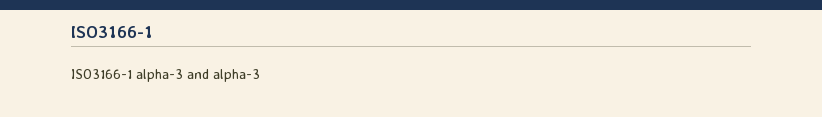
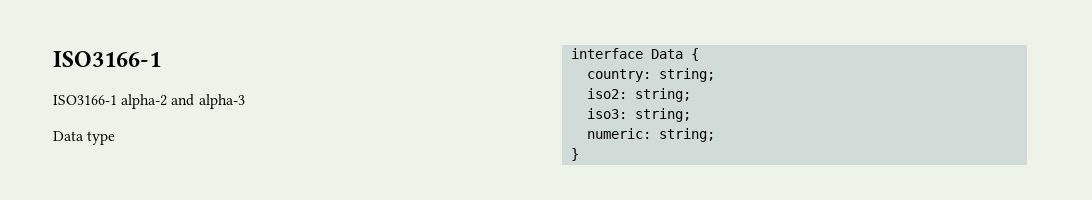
[136,69,183,82] alpha-3 -> [121,94,168,109] alpha-2
(260, 75) none -> [53,131,116,145] [571,48,700,61] [587,68,716,82] [587,88,692,102] [587,108,692,122] [587,128,716,142] [571,148,580,161] // Data type // interface Data { // country: string; // iso2: string; // iso3: string; // numeric: string; // }

